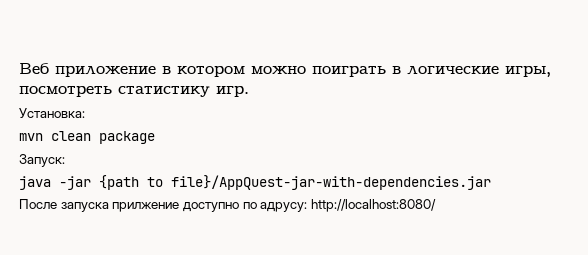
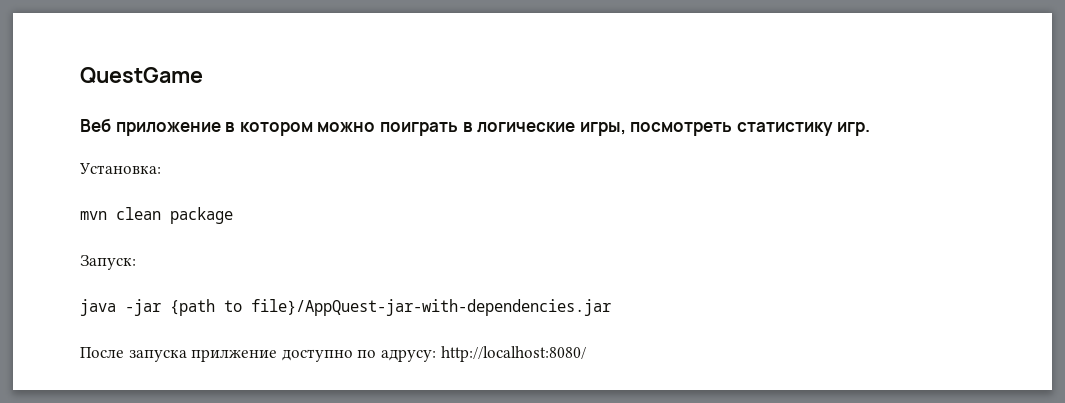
(19, 68) none -> [80,67,203,84] QuestGame //

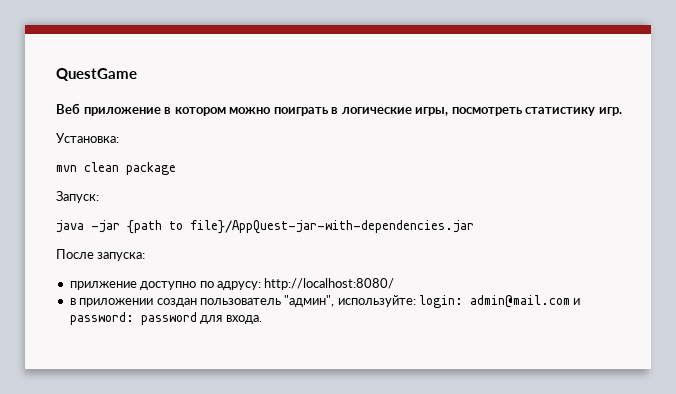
[128,350,187,362] запуска -> [97,252,146,261] запуска: //
(586, 354) none -> [69,295,581,308] [69,312,262,325] // в приложении создан пользователь "админ", используйте: login: admin@mail.com и password: password для входа.

